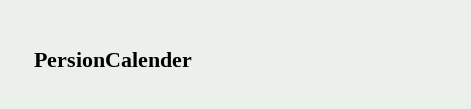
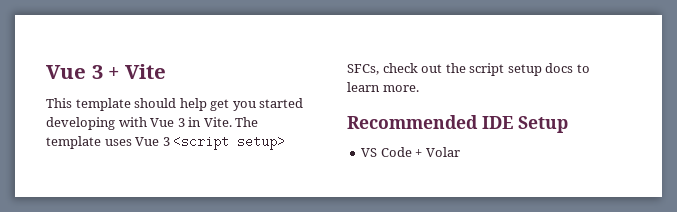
[34,52,192,67] PersionCalender -> [46,64,166,79] [46,98,304,111] [46,117,259,130] [46,135,286,150] [347,63,590,76] [347,82,419,92] [347,115,568,133] [361,147,460,157] Vue 3 + Vite // This template should help get you started developing with Vue 3 in Vite. The template uses Vue 3 <script setup> SFCs, check out the script setup docs to learn more. // Recommended IDE Setup // VS Code + Volar

